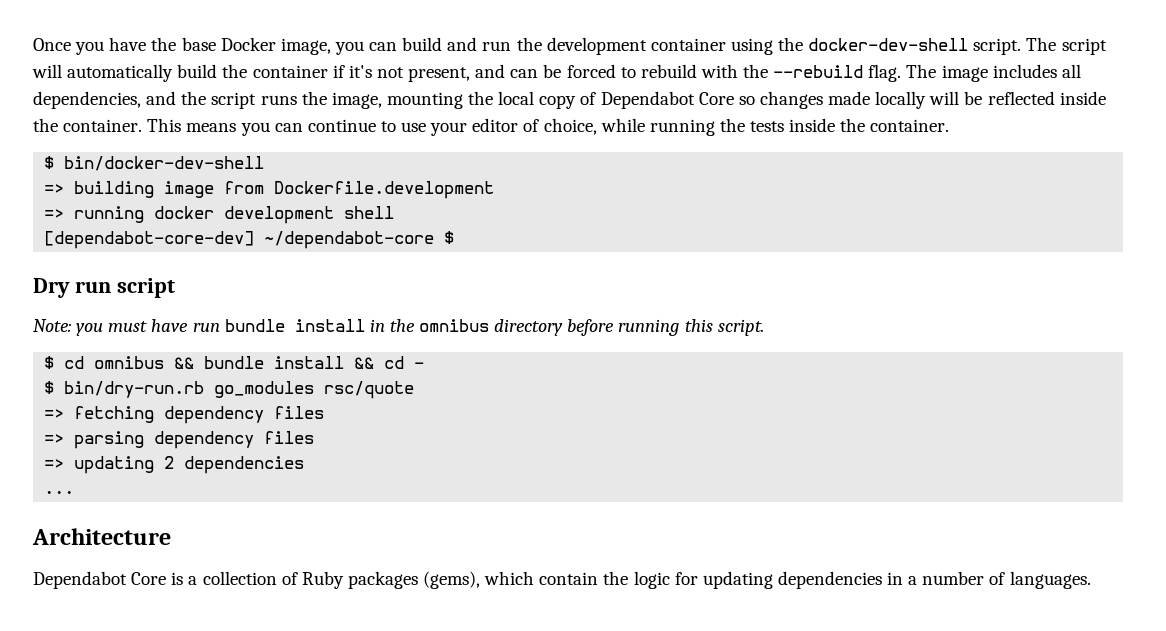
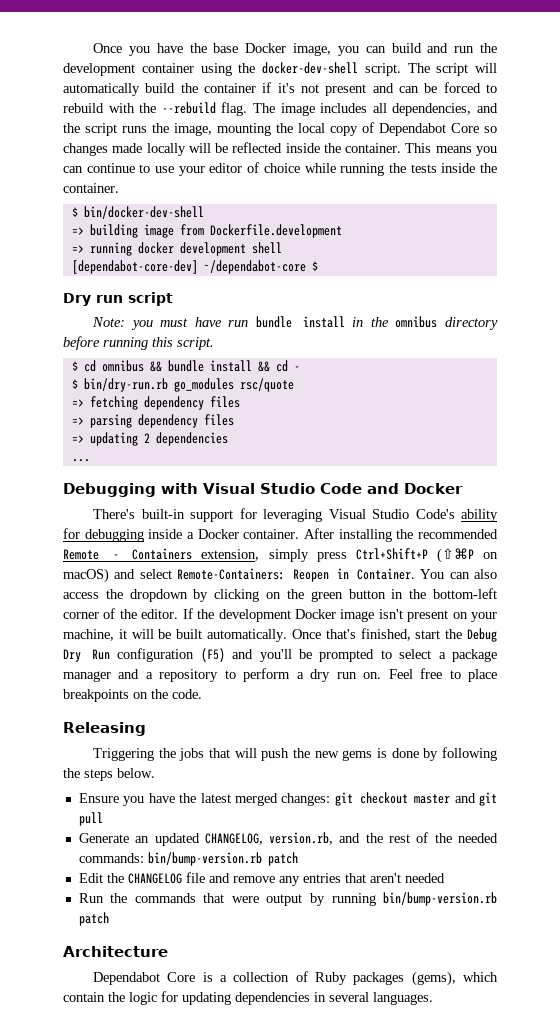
[408,67,471,82] present, -> [325,84,367,96] present
[543,118,597,135] choice, -> [263,163,300,173] choice
(75, 492) none -> [63,483,463,497] [93,508,498,522] [63,528,499,542] [63,548,498,563] [63,568,497,583] [63,588,497,602] [63,608,498,622] [63,628,497,642] [63,648,497,662] [63,668,497,682] [63,689,202,702] [63,722,146,736] [93,747,498,761] [63,768,155,781] [78,792,498,806] [78,812,103,826] [78,832,499,846] [78,852,298,866] [78,872,445,886] [78,892,497,906] [78,912,109,926] // Debugging with Visual Studio Code and Docker // There's built-in support for leveraging Visual Studio Code's ability for debugging inside a Docker container. After installing the recommended Remote - Containers extension, simply press Ctrl+Shift+P (⇧⌘P on macOS) and select Remote-Containers: Reopen in Container. You can also access the dropdown by clicking on the green button in the bottom-left corner of the editor. If the development Docker image isn't present on your machine, it will be built automatically. Once that's finished, start the Debug Dry Run configuration (F5) and you'll be prompted to select a package manager and a repository to perform a dry run on. Feel free to place breakpoints on the code. // Releasing // Triggering the jobs that will push the new gems is done by following the steps below. // Ensure you have the latest merged changes: git checkout master and git pull // Generate an updated CHANGELOG, version.rb, and the rest of the needed commands: bin/bump-version.rb patch // Edit the CHANGELOG file and remove any entries that aren't needed // Run the commands that were output by running bin/bump-version.rb patch
[908,571,1006,585] a number of -> [329,992,369,1002] several

